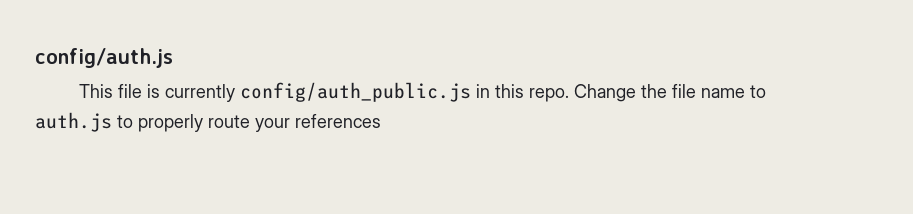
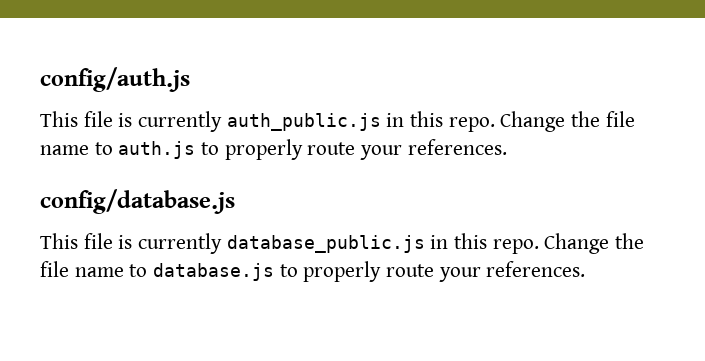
[239,82,471,102] config/auth_public.js -> [226,113,381,131] auth_public.js
[295,114,381,128] references -> [407,139,507,155] [40,189,235,214] [40,233,645,254] [40,261,586,282] references. // config/database.js // This file is currently database_public.js in this repo. Change the file name to database.js to properly route your references.

